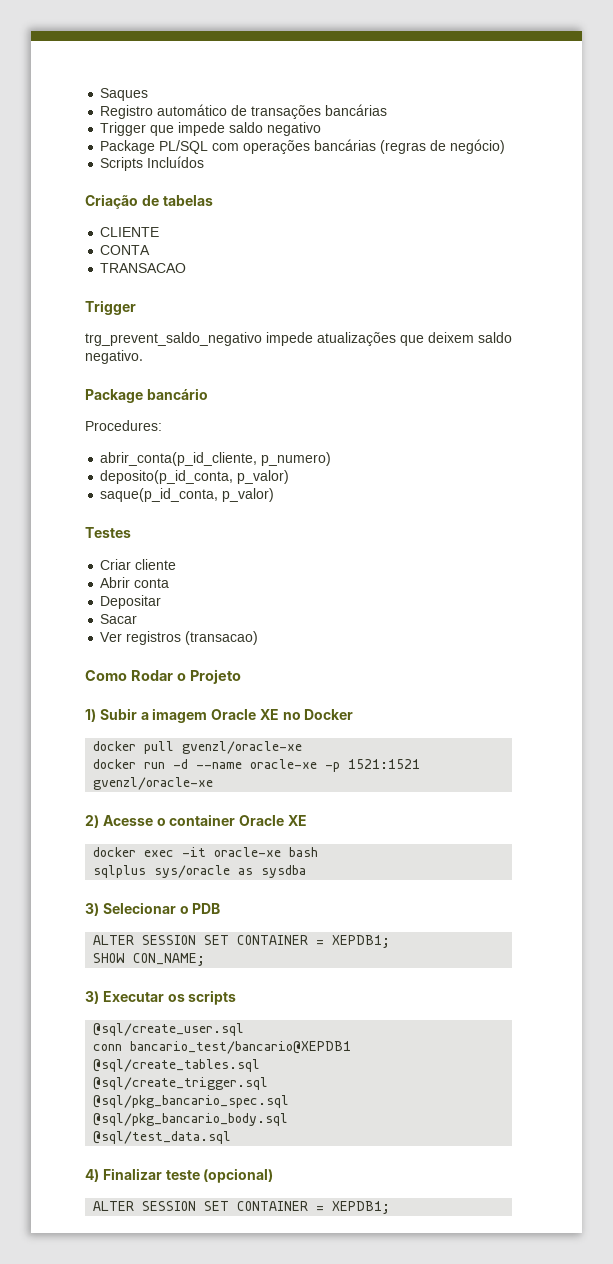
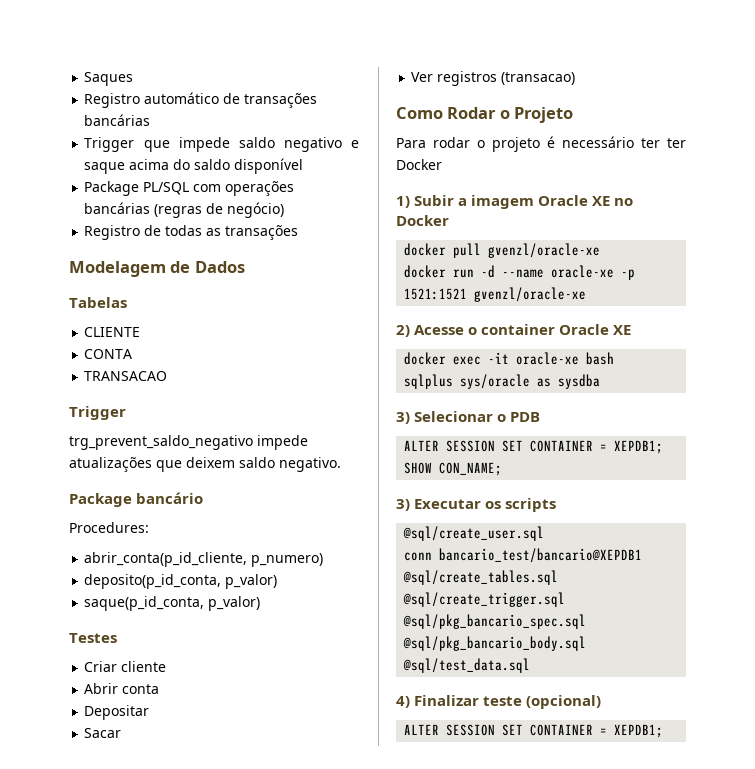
(322, 129) none -> [351,140,359,148] [84,158,304,174] e saque acima do saldo disponível
[100,156,205,171] [85,194,213,209] Scripts Incluídos // Criação de tabelas -> [84,225,299,240] [69,261,245,277] [69,297,127,308] Registro de todas as transações // Modelagem de Dados // Tabelas
(241, 676) none -> [396,136,686,152] [396,159,442,170] // Para rodar o projeto é necessário ter ter Docker

